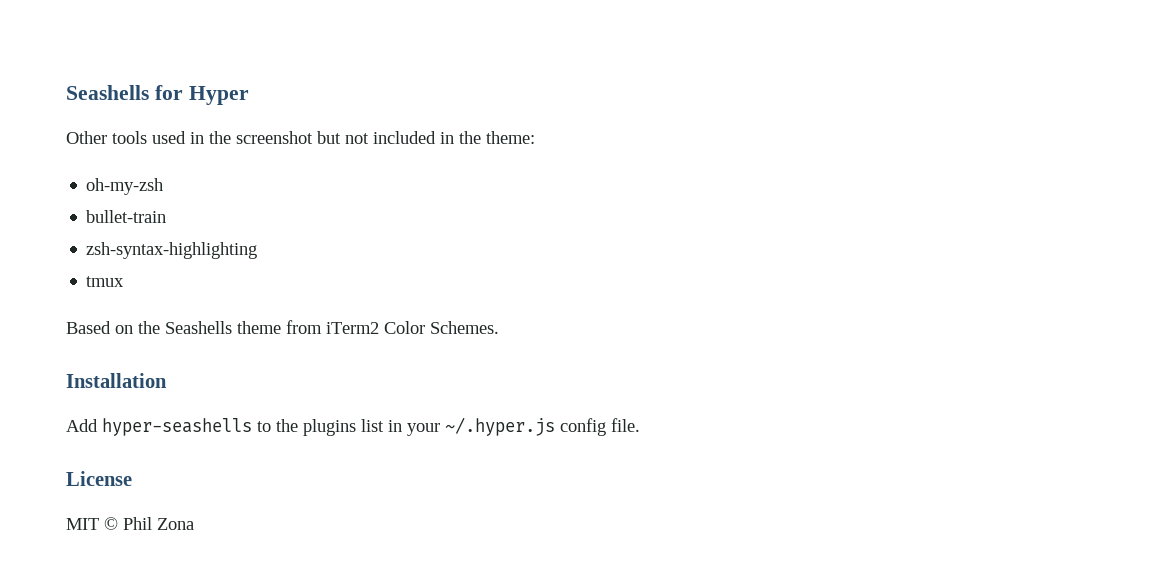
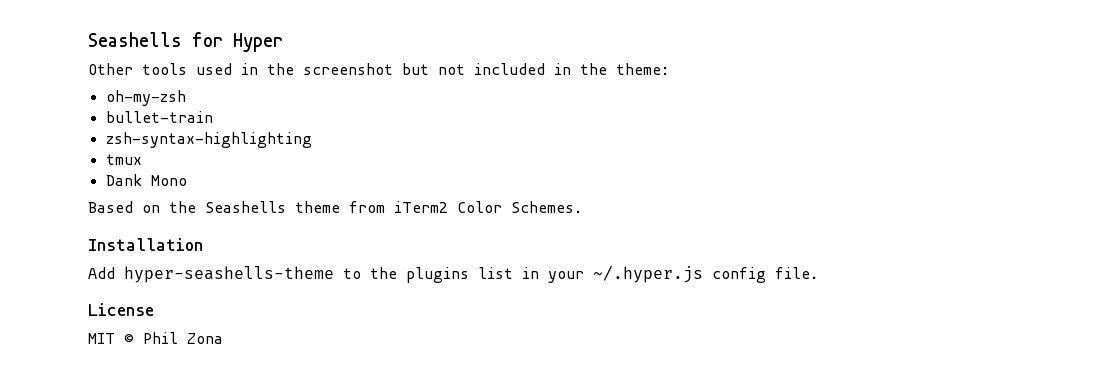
(125, 281) none -> [105,174,187,186] // Dank Mono
[102,418,252,436] hyper-seashells -> [124,266,334,283] hyper-seashells-theme

